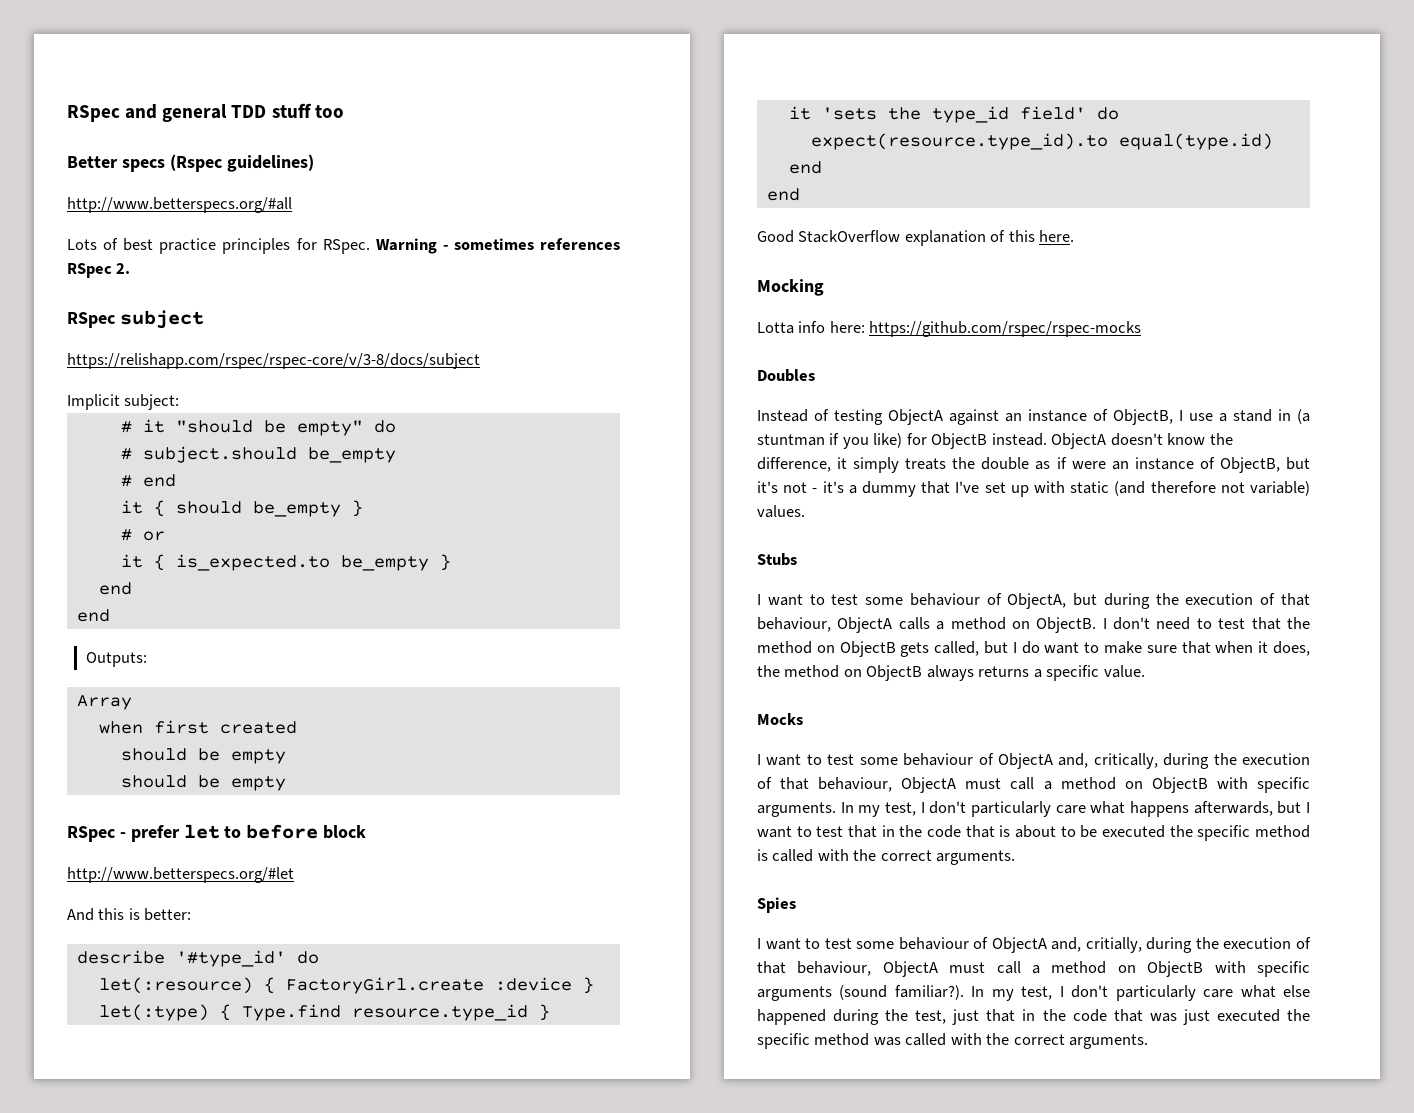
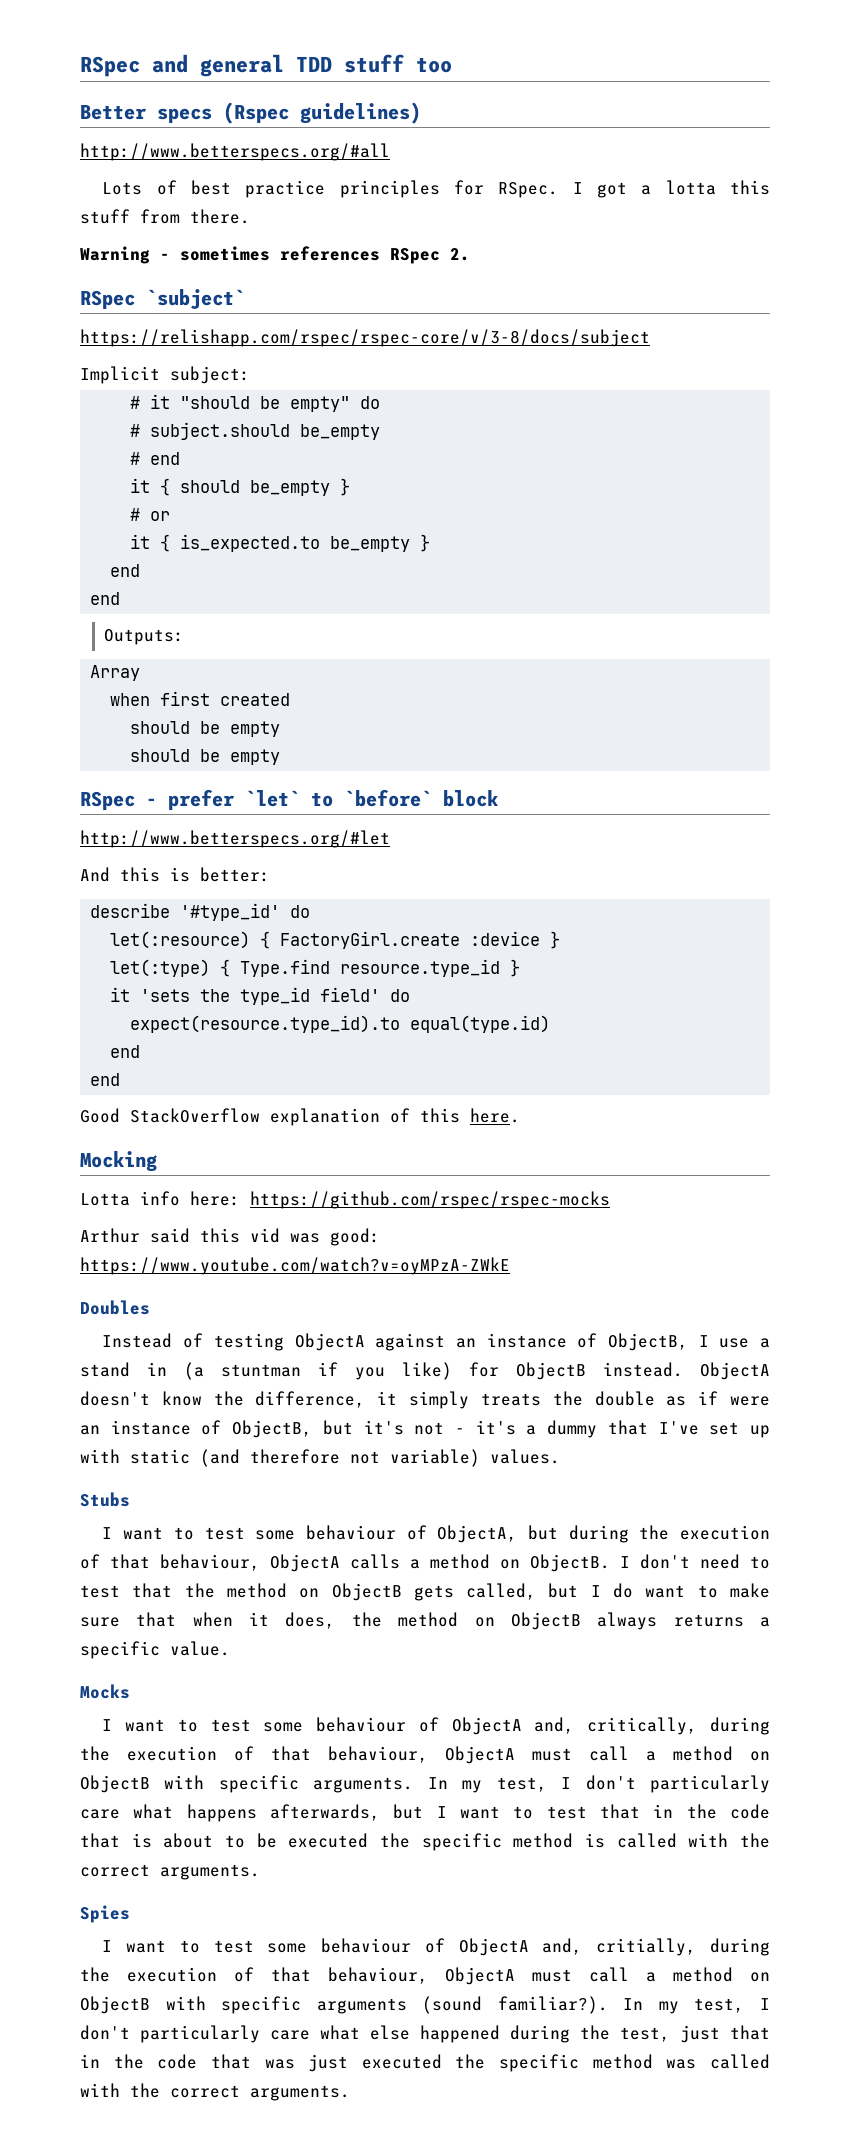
(370, 246) none -> [572,180,771,198] [80,209,250,224] I got a lotta this stuff from there. //
[119,310,204,329] subject -> [146,289,245,309] `subject`
[183,824,319,839] let to before -> [245,789,432,807] `let` to `before`
(1142, 329) none -> [80,1228,380,1246] [80,1257,510,1275] // Arthur said this vid was good: https://www.youtube.com/watch?v=oyMPzA-ZWkE

